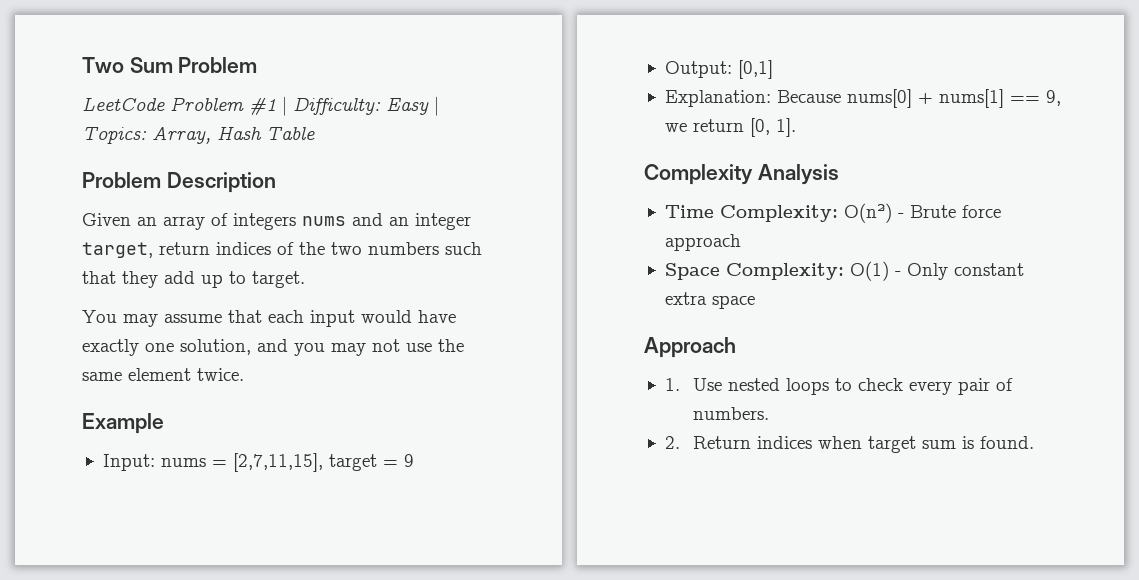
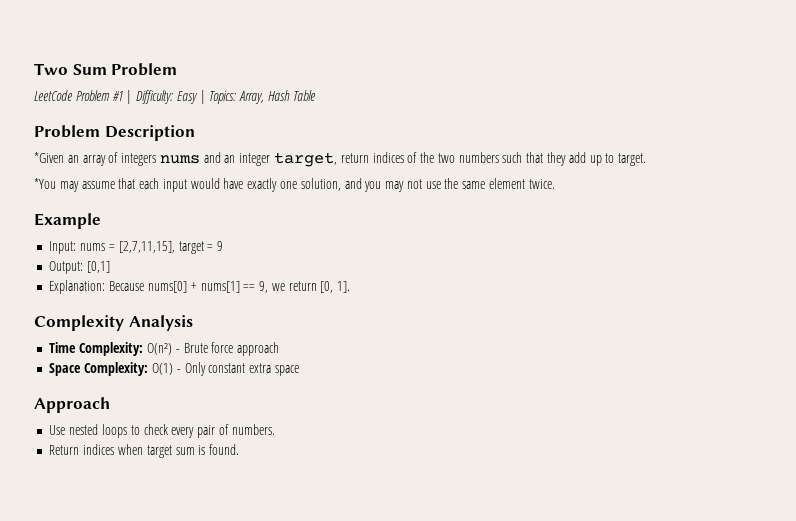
[82,213,131,226] Given -> [34,152,64,163] *Given
[82,310,117,323] You -> [34,178,56,189] *You
[664,378,680,391] 1. -> (110, 405) none
[664,436,680,449] 2. -> (275, 429) none

